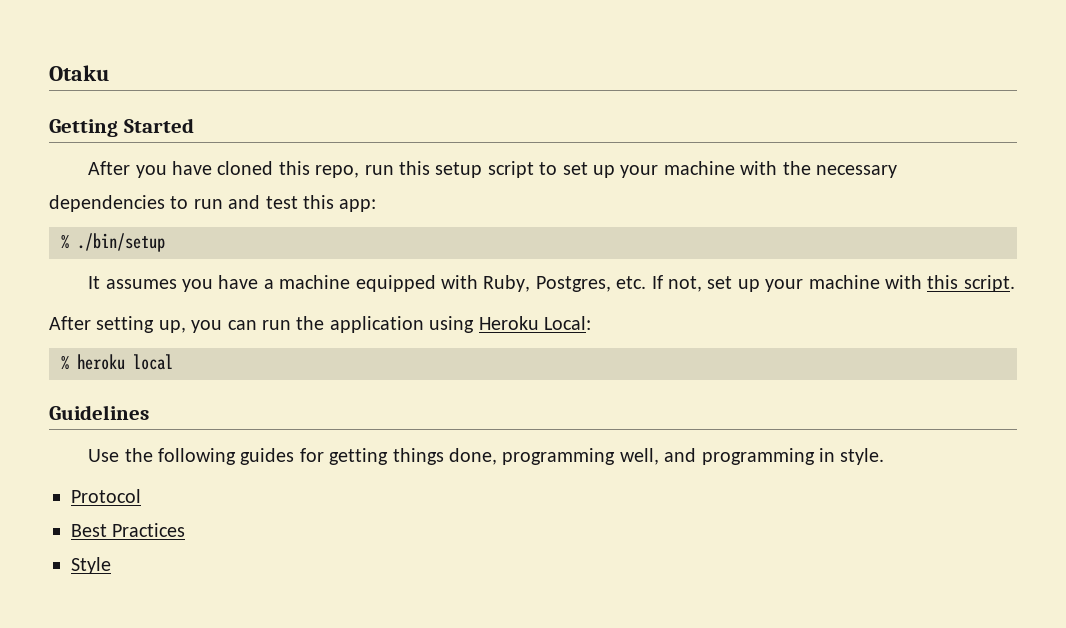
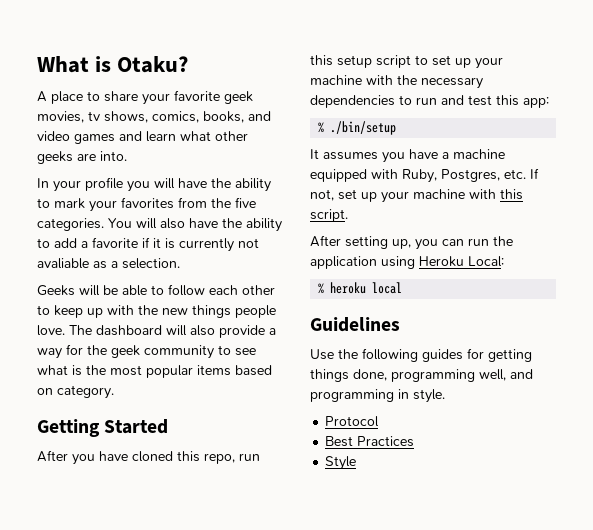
[49,65,109,81] Otaku -> [37,56,189,73] [37,90,253,105] [37,111,271,123] [37,131,248,144] [37,151,127,164] [37,177,271,192] [37,197,256,212] [37,218,282,232] [37,237,259,252] [37,258,180,269] [37,284,275,296] [37,305,276,318] [37,325,276,338] [37,344,256,359] [37,365,272,378] [37,385,114,399] What is Otaku? // A place to share your favorite geek movies, tv shows, comics, books, and video games and learn what other geeks are into. // In your profile you will have the ability to mark your favorites from the five categories. You will also have the ability to add a favorite if it is currently not avaliable as a selection. // Geeks will be able to follow each other to keep up with the new things people love. The dashboard will also provide a way for the geek community to see what is the most popular items based on category.

